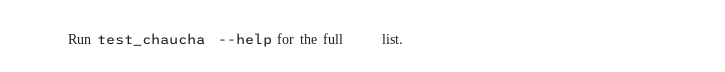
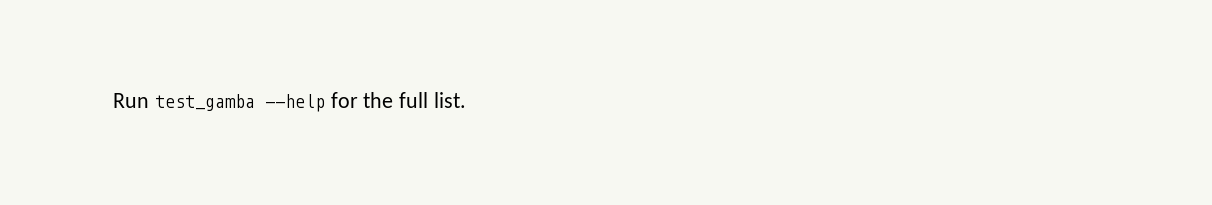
[96,33,205,46] test_chaucha -> [154,94,255,111] test_gamba

